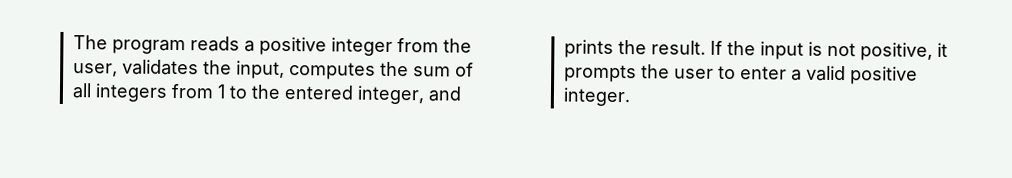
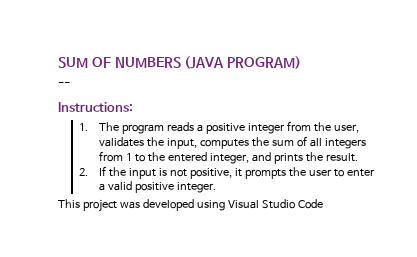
(72, 42) none -> [58,56,302,69] [58,82,70,86] [58,102,133,112] [78,123,88,131] SUM OF NUMBERS (JAVA PROGRAM) // -- // Instructions: // 1.
(706, 47) none -> [78,168,88,176] // 2.
(631, 97) none -> [58,199,323,212] // This project was developed using Visual Studio Code

